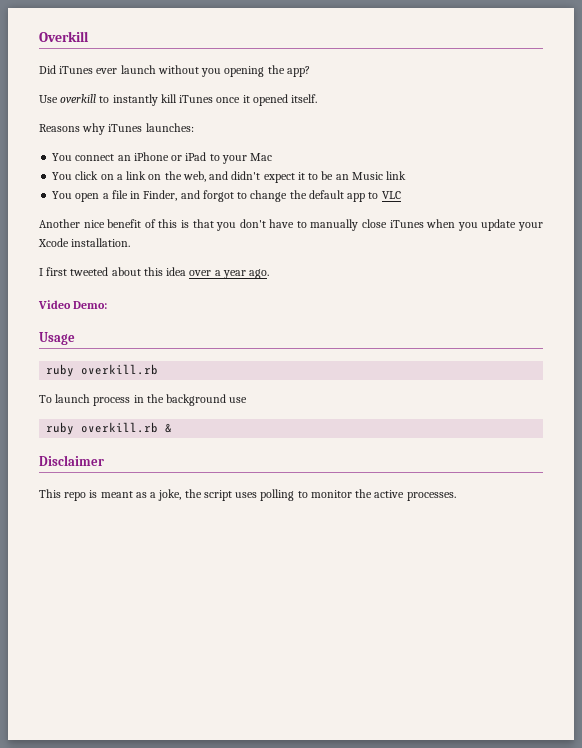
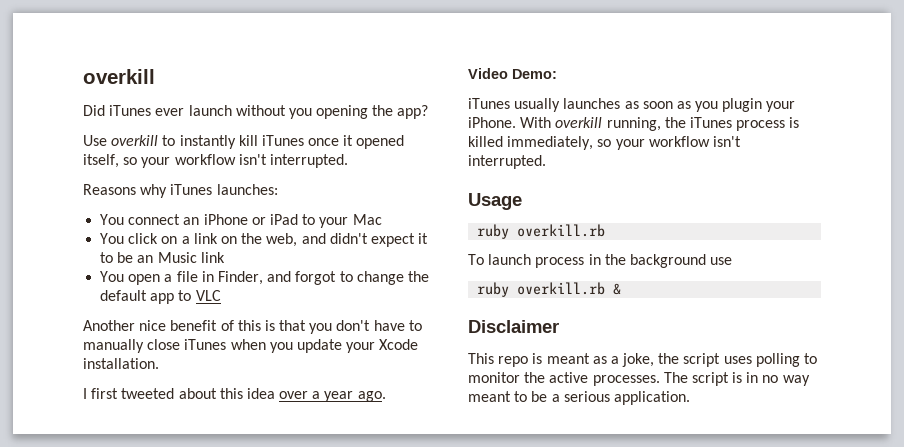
[39,31,89,42] Overkill -> [83,69,155,84] overkill
[291,94,318,103] itself. -> [83,154,348,168] itself, so your workflow isn't interrupted.
(108, 305) none -> [468,98,796,112] [468,117,800,131] [468,136,741,150] [468,155,546,169] // iTunes usually launches as soon as you plugin your iPhone. With overkill running, the iTunes process is killed immediately, so your workflow isn't interrupted.
(456, 496) none -> [663,372,810,386] [468,391,690,405] The script is in no way meant to be a serious application.

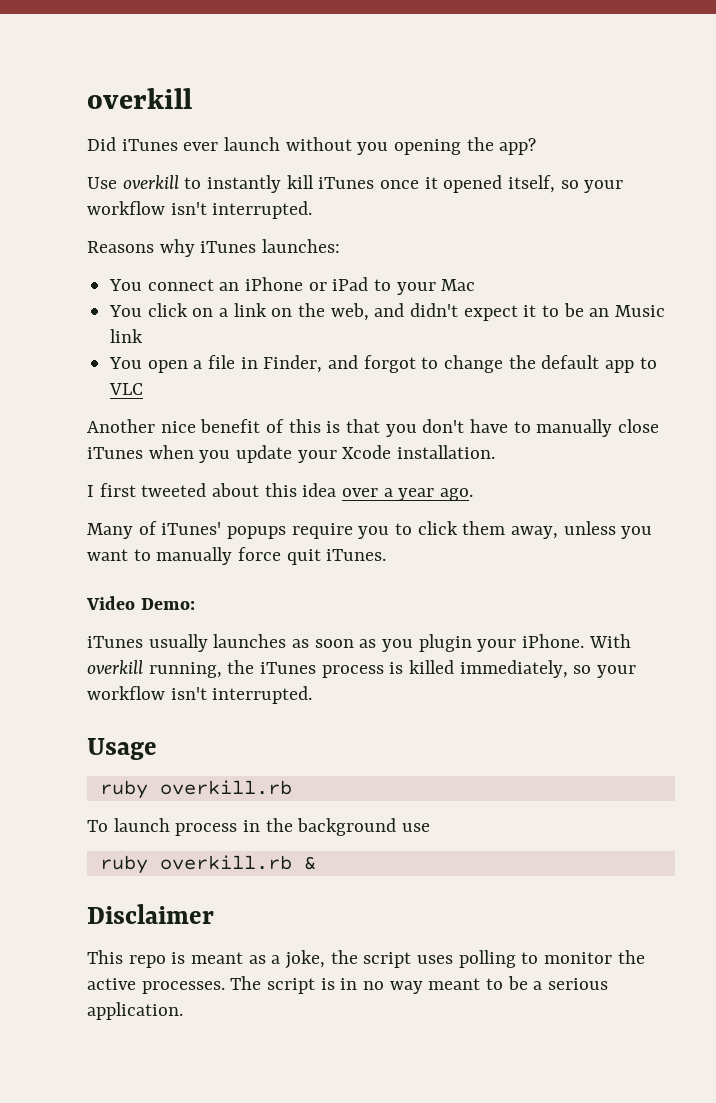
(386, 396) none -> [87,521,653,539] [87,547,387,565] // Many of iTunes' popups require you to click them away, unless you want to manually force quit iTunes.

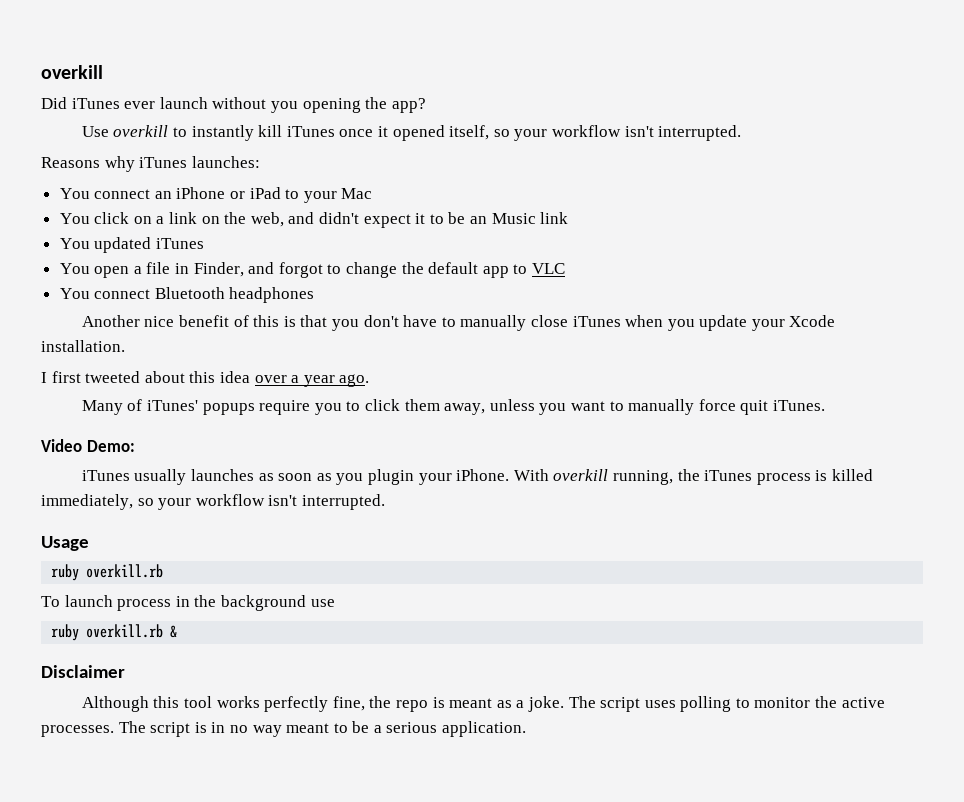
(144, 336) none -> [59,237,204,253] // You updated iTunes
(144, 389) none -> [59,287,315,303] // You connect Bluetooth headphones
[87,950,123,964] This -> [81,696,392,712] Although this tool works perfectly fine, the
[285,950,358,969] joke, the -> [527,696,596,712] joke. The

